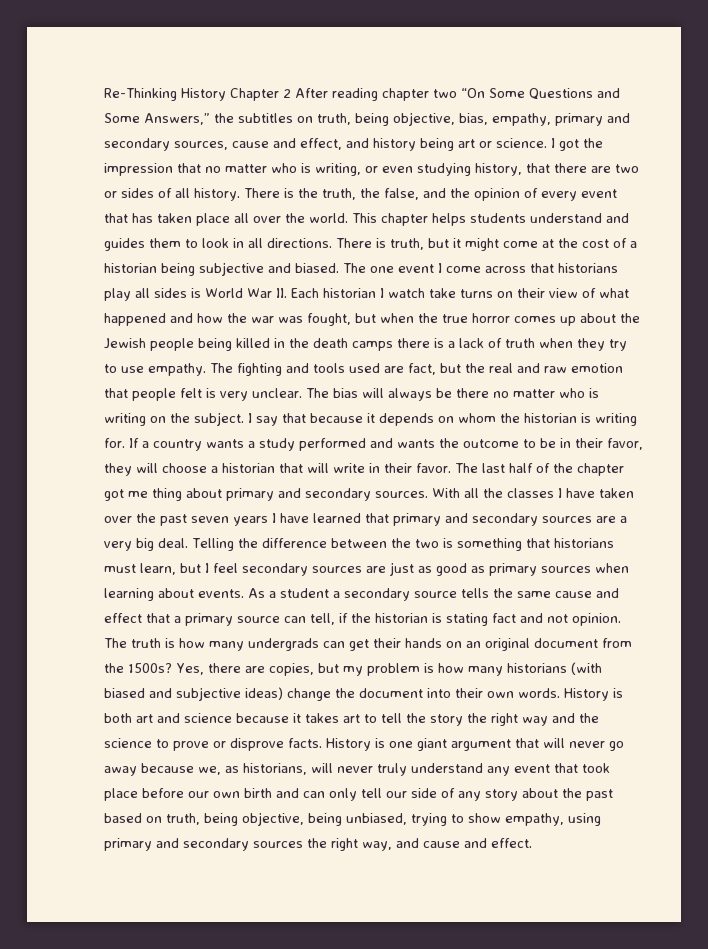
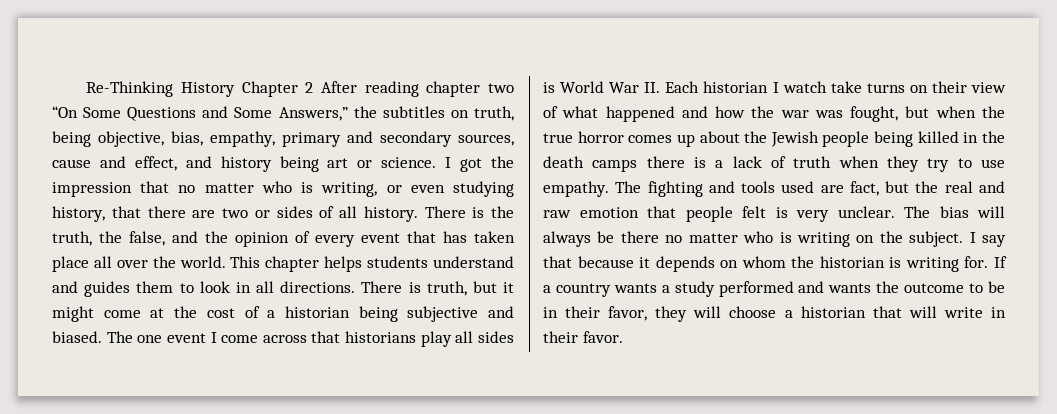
[455,463,624,476] [104,488,634,501] [104,513,627,526] [104,538,614,551] [104,562,629,576] [104,588,619,601] [104,613,621,626] [104,638,632,651] [104,662,602,676] [104,687,623,701] [104,713,599,726] [104,738,624,751] [104,763,610,776] [104,788,613,801] [104,812,601,826] [104,838,532,851] The last half of the chapter got me thing about primary and secondary sources. With all the classes I have taken over the past seven years I have learned that primary and secondary sources are a very big deal. Telling the difference between the two is something that historians must learn, but I feel secondary sources are just as good as primary sources when learning about events. As a student a secondary source tells the same cause and effect that a primary source can tell, if the historian is stating fact and not opinion. The truth is how many undergrads can get their hands on an original document from the 1500s? Yes, there are copies, but my problem is how many historians (with biased and subjective ideas) change the document into their own words. History is both art and science because it takes art to tell the story the right way and the science to prove or disprove facts. History is one giant argument that will never go away because we, as historians, will never truly understand any event that took place before our own birth and can only tell our side of any story about the past based on truth, being objective, being unbiased, trying to show empathy, using primary and secondary sources the right way, and cause and effect. -> (623, 337) none

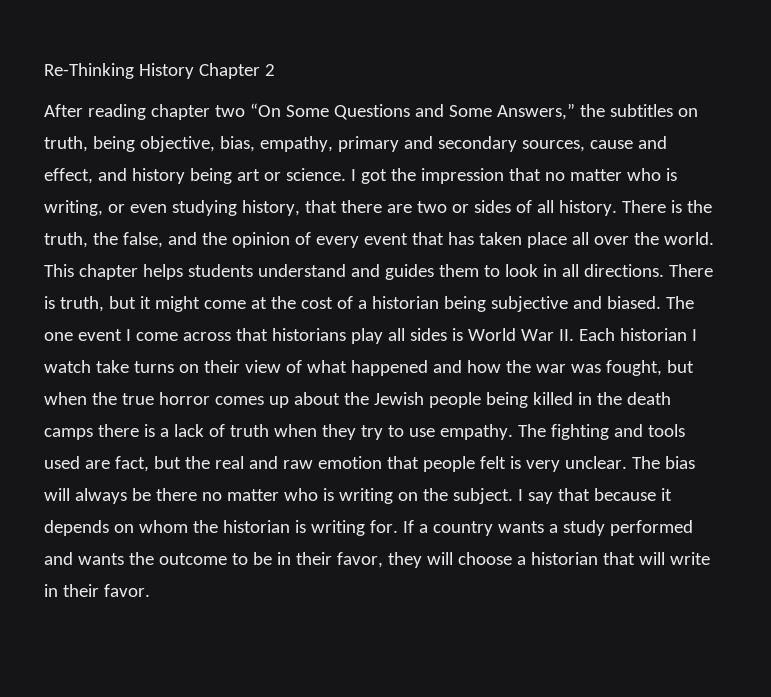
(314, 87) none -> (275, 70) //

